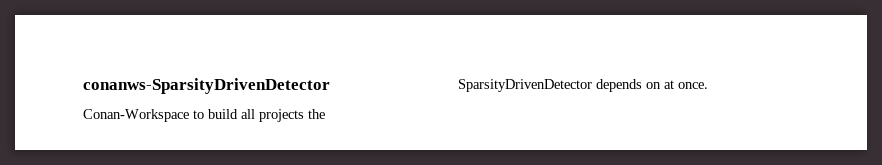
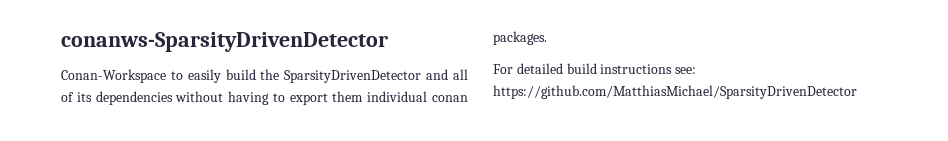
[208,109,325,122] [458,79,708,92] build all projects the SparsityDrivenDetector depends on at once. -> [187,69,468,83] [61,91,468,105] [493,31,547,45] [493,63,697,74] [493,85,857,99] easily build the SparsityDrivenDetector and all of its dependencies without having to export them individual conan packages. // For detailed build instructions see: https://github.com/MatthiasMichael/SparsityDrivenDetector

